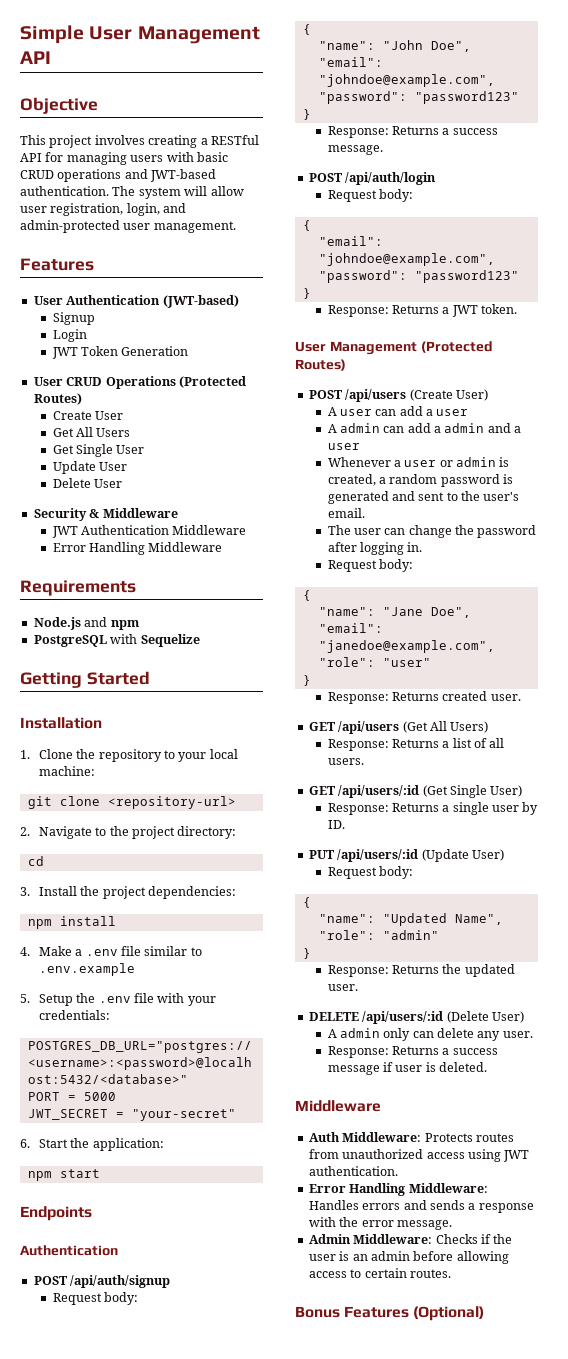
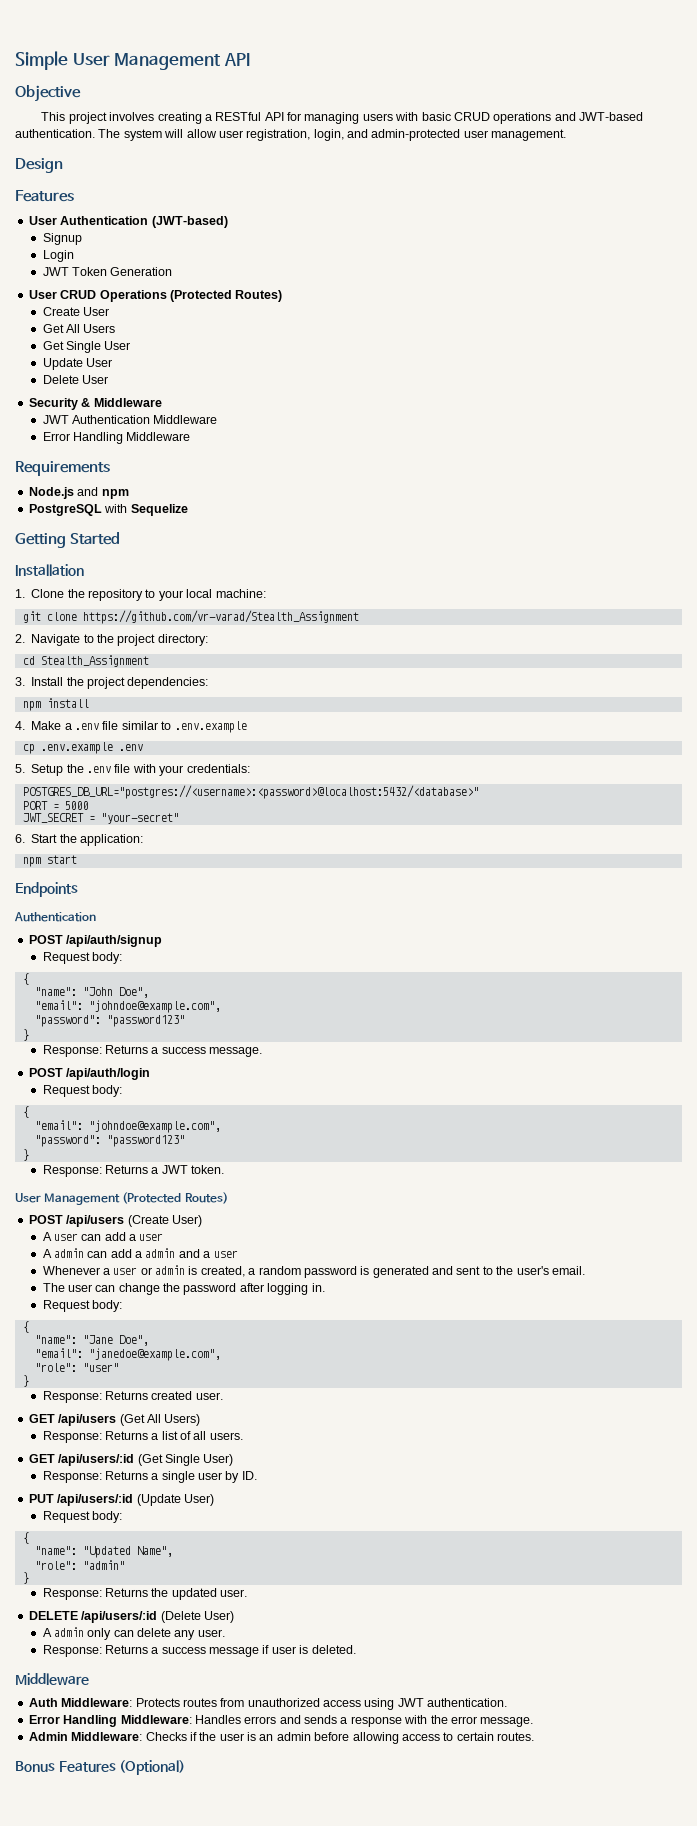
(236, 227) none -> [15,158,63,173] // Design
[107,796,236,809] <repository-url> -> [82,610,359,624] https://github.com/vr-varad/Stealth_Assignment
(44, 861) none -> [40,655,149,667] Stealth_Assignment
(135, 969) none -> [22,742,143,754] // cp .env.example .env

